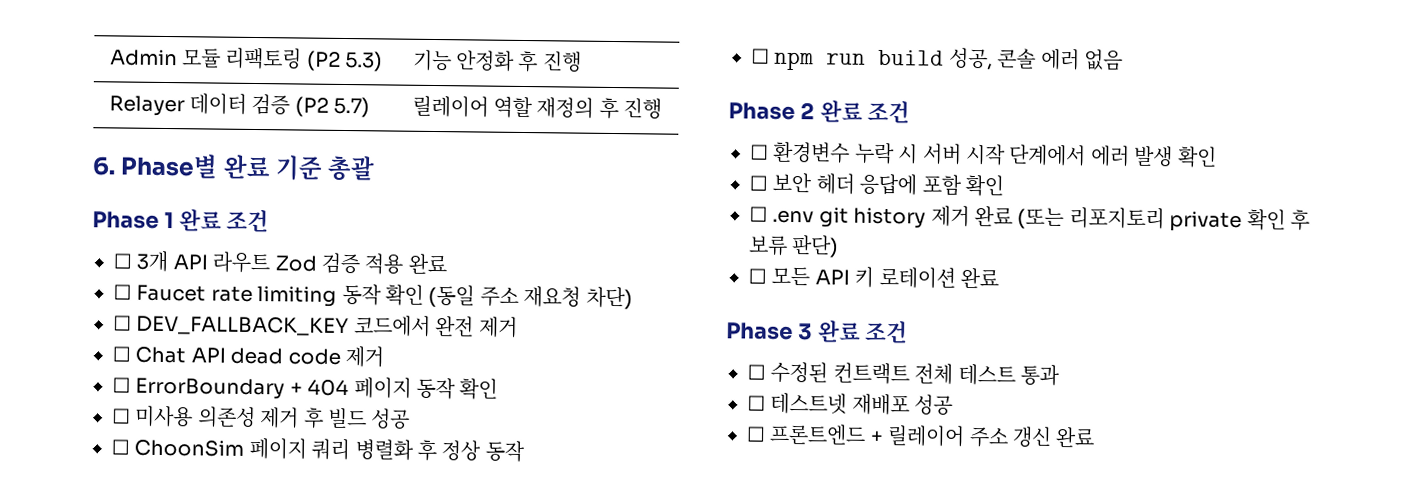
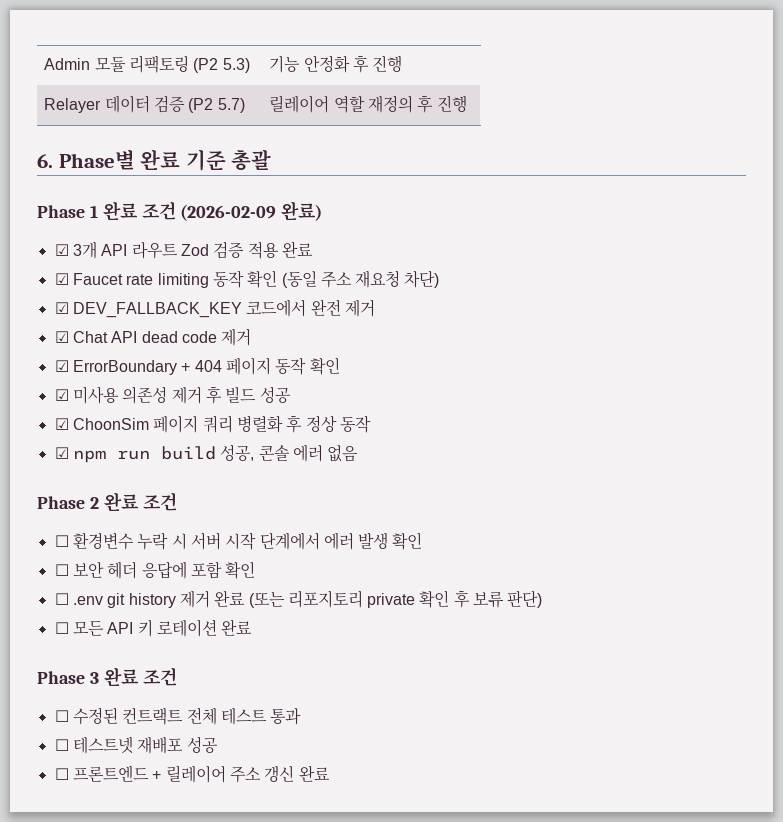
[113,253,132,269] // ☐ -> [180,201,323,221] [54,244,69,256] (2026-02-09 완료) // ☑
[113,284,132,300] ☐ -> [54,273,69,285] ☑
[113,315,132,331] ☐ -> [54,302,69,314] ☑
[112,346,131,362] ☐ -> [54,331,69,343] ☑
[112,377,131,393] ☐ -> [54,360,69,372] ☑
[112,408,131,424] ☐ -> [54,389,69,401] ☑
[111,439,130,455] ☐ -> [54,418,69,430] ☑
[751,48,770,64] ☐ -> [54,447,69,459] ☑

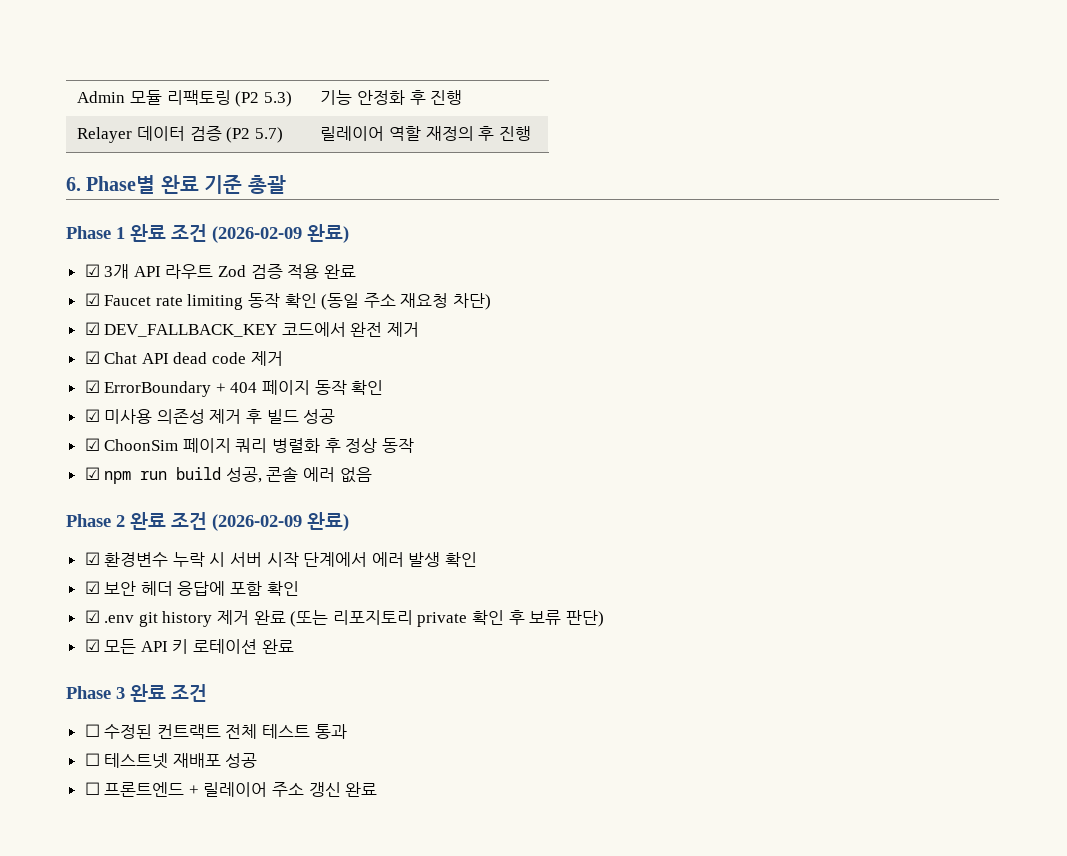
[54,535,69,547] // ☐ -> [212,512,349,531] [84,552,100,565] (2026-02-09 완료) // ☑
[54,564,69,576] ☐ -> [84,581,100,594] ☑
[54,593,69,605] ☐ -> [84,610,100,623] ☑
[54,622,69,634] ☐ -> [84,639,100,652] ☑

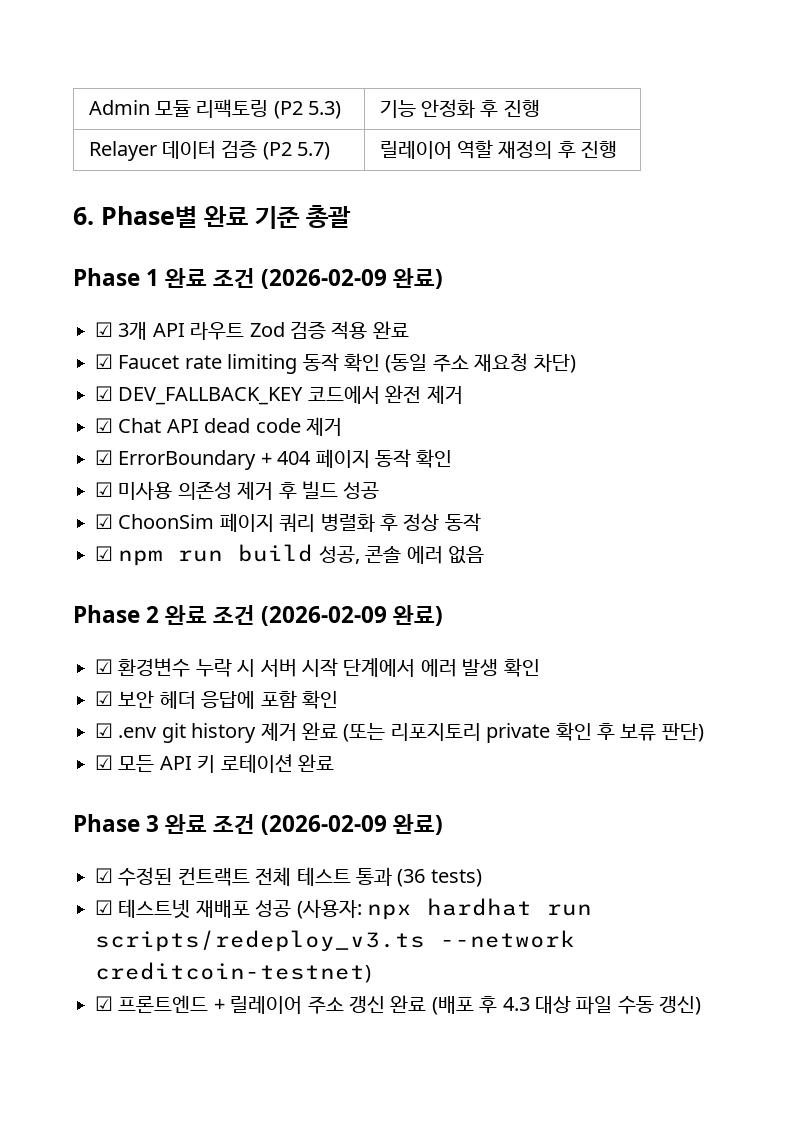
[84,724,100,737] // ☐ -> [261,814,444,835] [95,868,113,883] (2026-02-09 완료) // ☑
[84,753,100,766] // ☐ -> [397,869,482,887] [95,900,113,915] (36 tests) // ☑
[84,782,100,795] // ☐ -> [296,898,592,920] [95,930,575,952] [95,962,371,983] [95,996,113,1011] (사용자: npx hardhat run scripts/redeploy_v3.ts --network creditcoin-testnet) // ☑
(378, 789) none -> [431,996,702,1015] (배포 후 4.3 대상 파일 수동 갱신)

